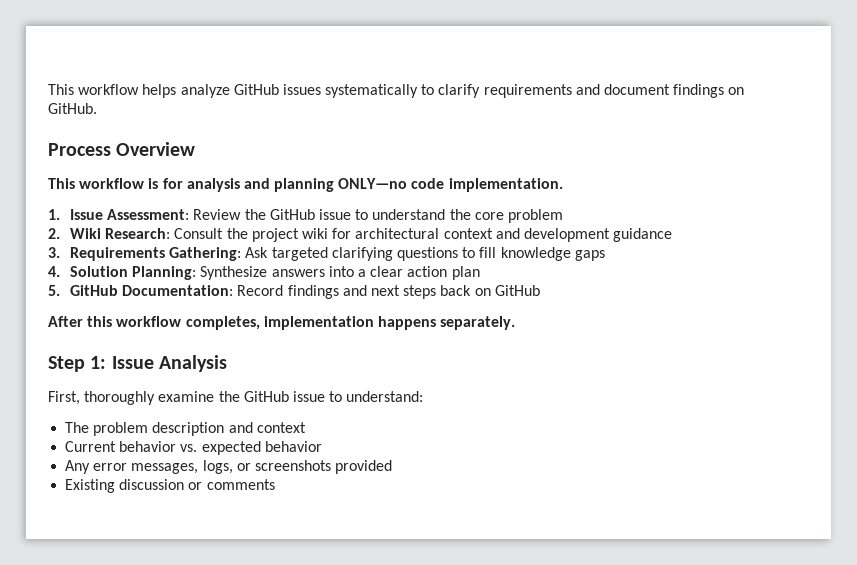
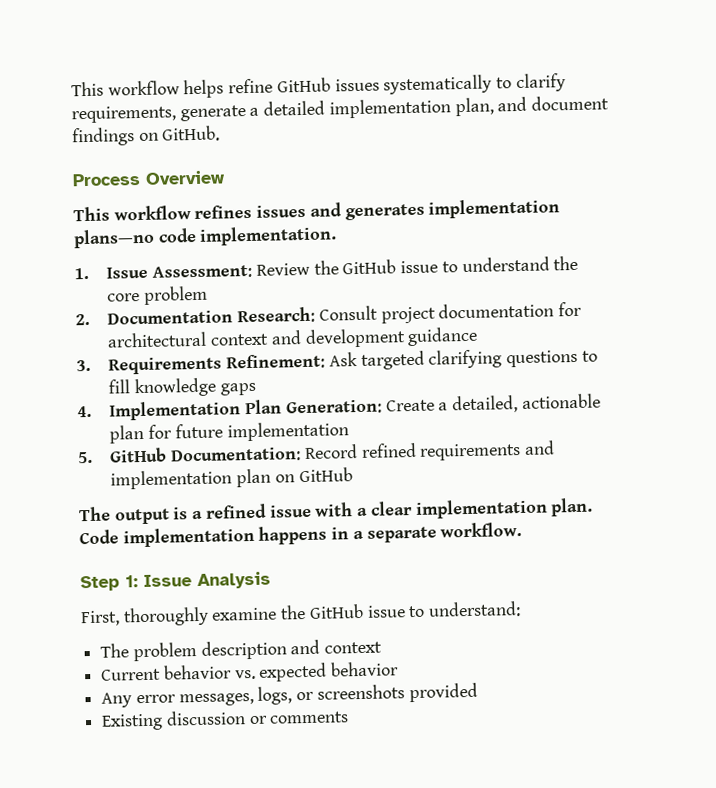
[180,84,230,98] analyze -> [228,78,274,94] refine
[483,84,572,98] requirements -> [71,97,494,124] requirements, generate a detailed implementation plan,
[148,178,408,192] is for analysis and planning ONLY—no -> [194,198,561,221] [73,228,155,249] refines issues and generates implementation plans—no
[70,228,102,239] Wiki -> [107,310,234,325] Documentation
[226,228,328,242] the project wiki -> [380,302,555,324] project documentation
[169,247,242,261] Gathering: -> [226,353,326,370] Refinement:
[70,266,480,280] [48,285,540,299] [48,316,516,330] Solution Planning: Synthesize answers into a clear action plan // 5. GitHub Documentation: Record findings and next steps back on GitHub // After this workflow completes, implementation happens separately. -> [109,393,601,421] [109,421,349,444] [78,440,556,464] [110,467,353,490] [79,497,594,525] [79,521,523,548] Implementation Plan Generation: Create a detailed, actionable plan for future implementation // 5. GitHub Documentation: Record refined requirements and implementation plan on GitHub // The output is a refined issue with a clear implementation plan. Code implementation happens in a separate workflow.

